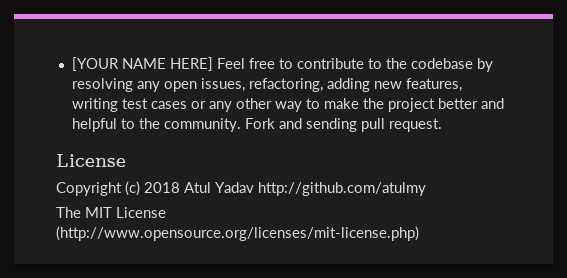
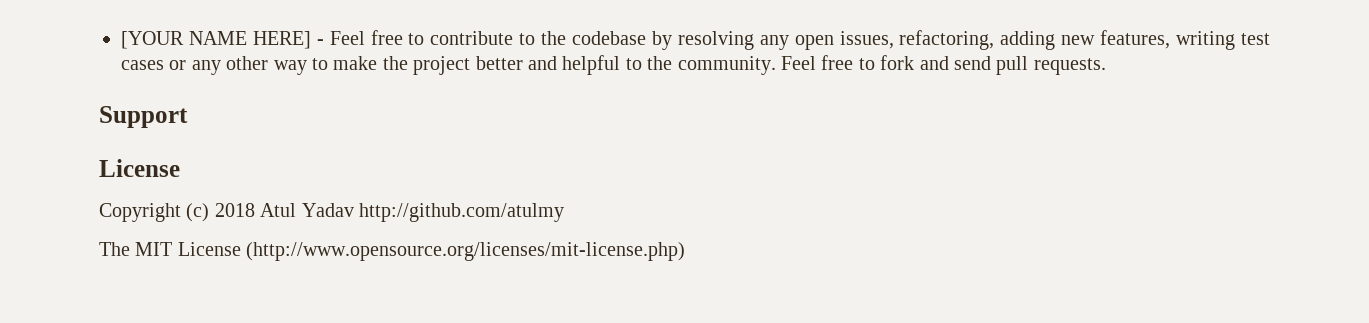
(213, 64) none -> [316,39,324,45] -
[244,118,442,132] Fork and sending pull request. -> [780,55,1106,75] [99,106,188,128] Feel free to fork and send pull requests. // Support

